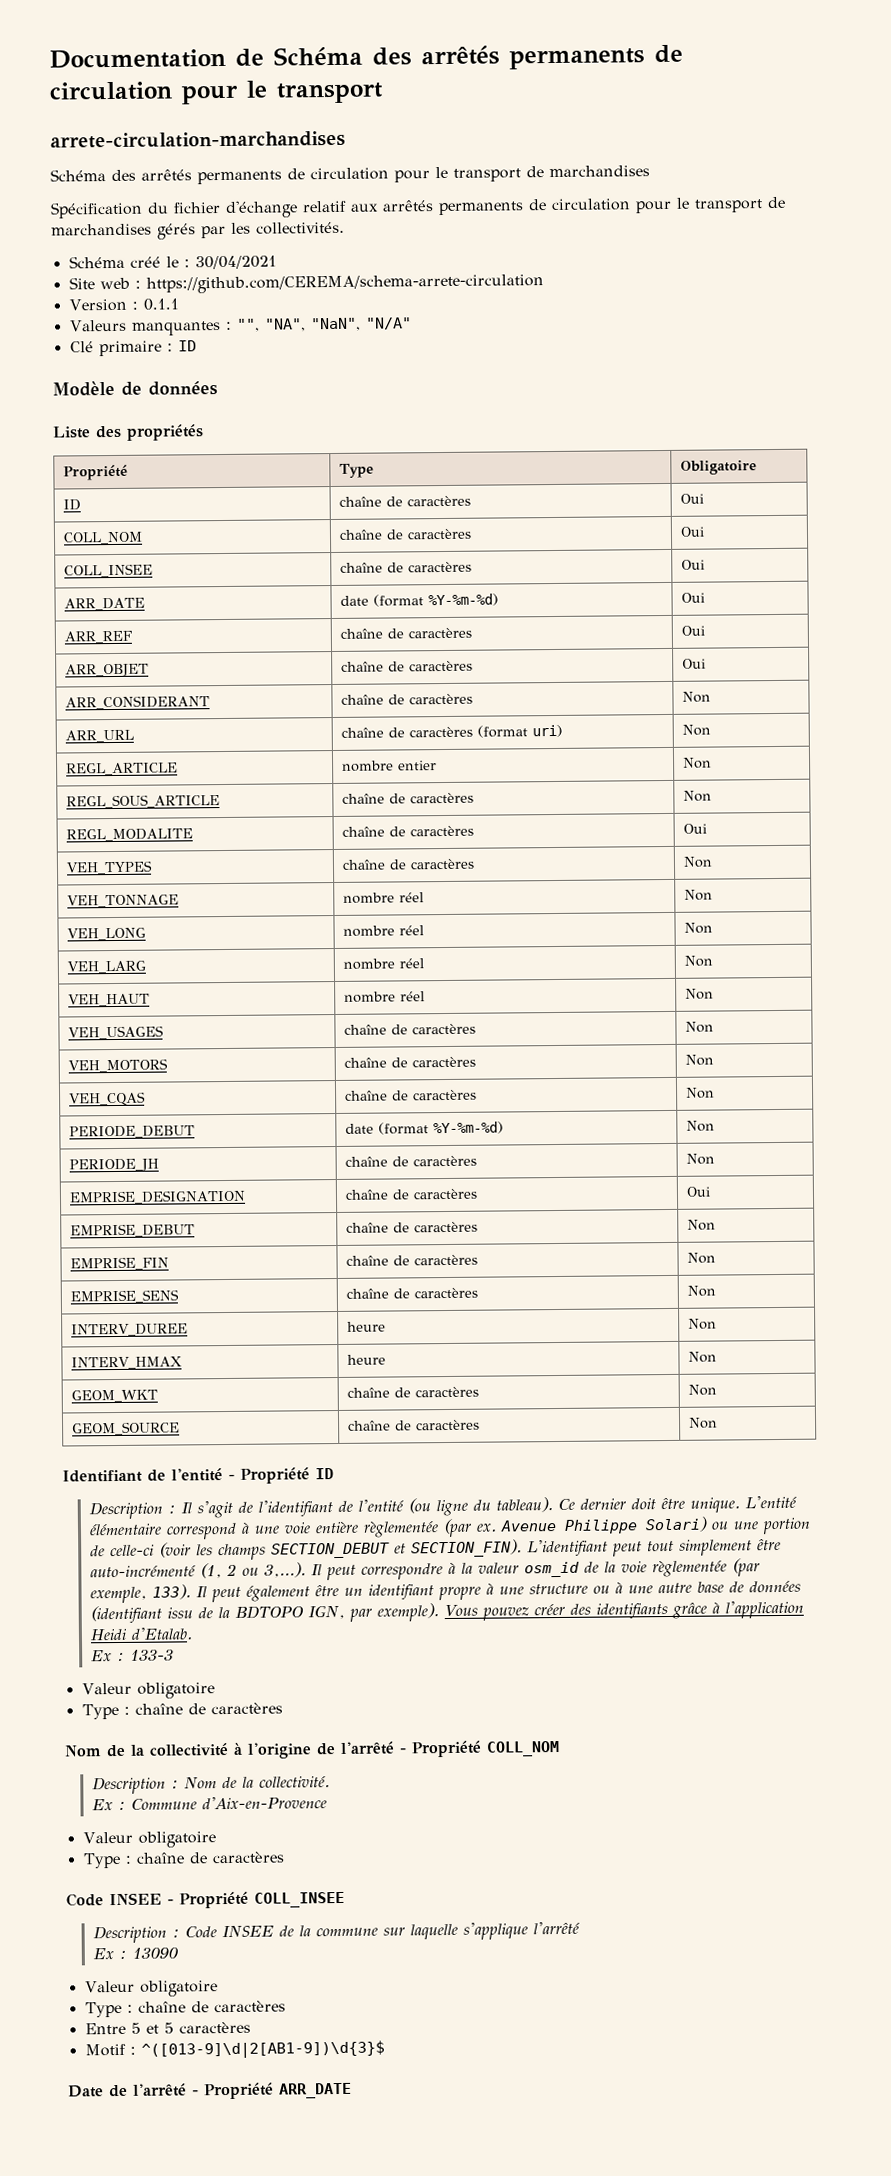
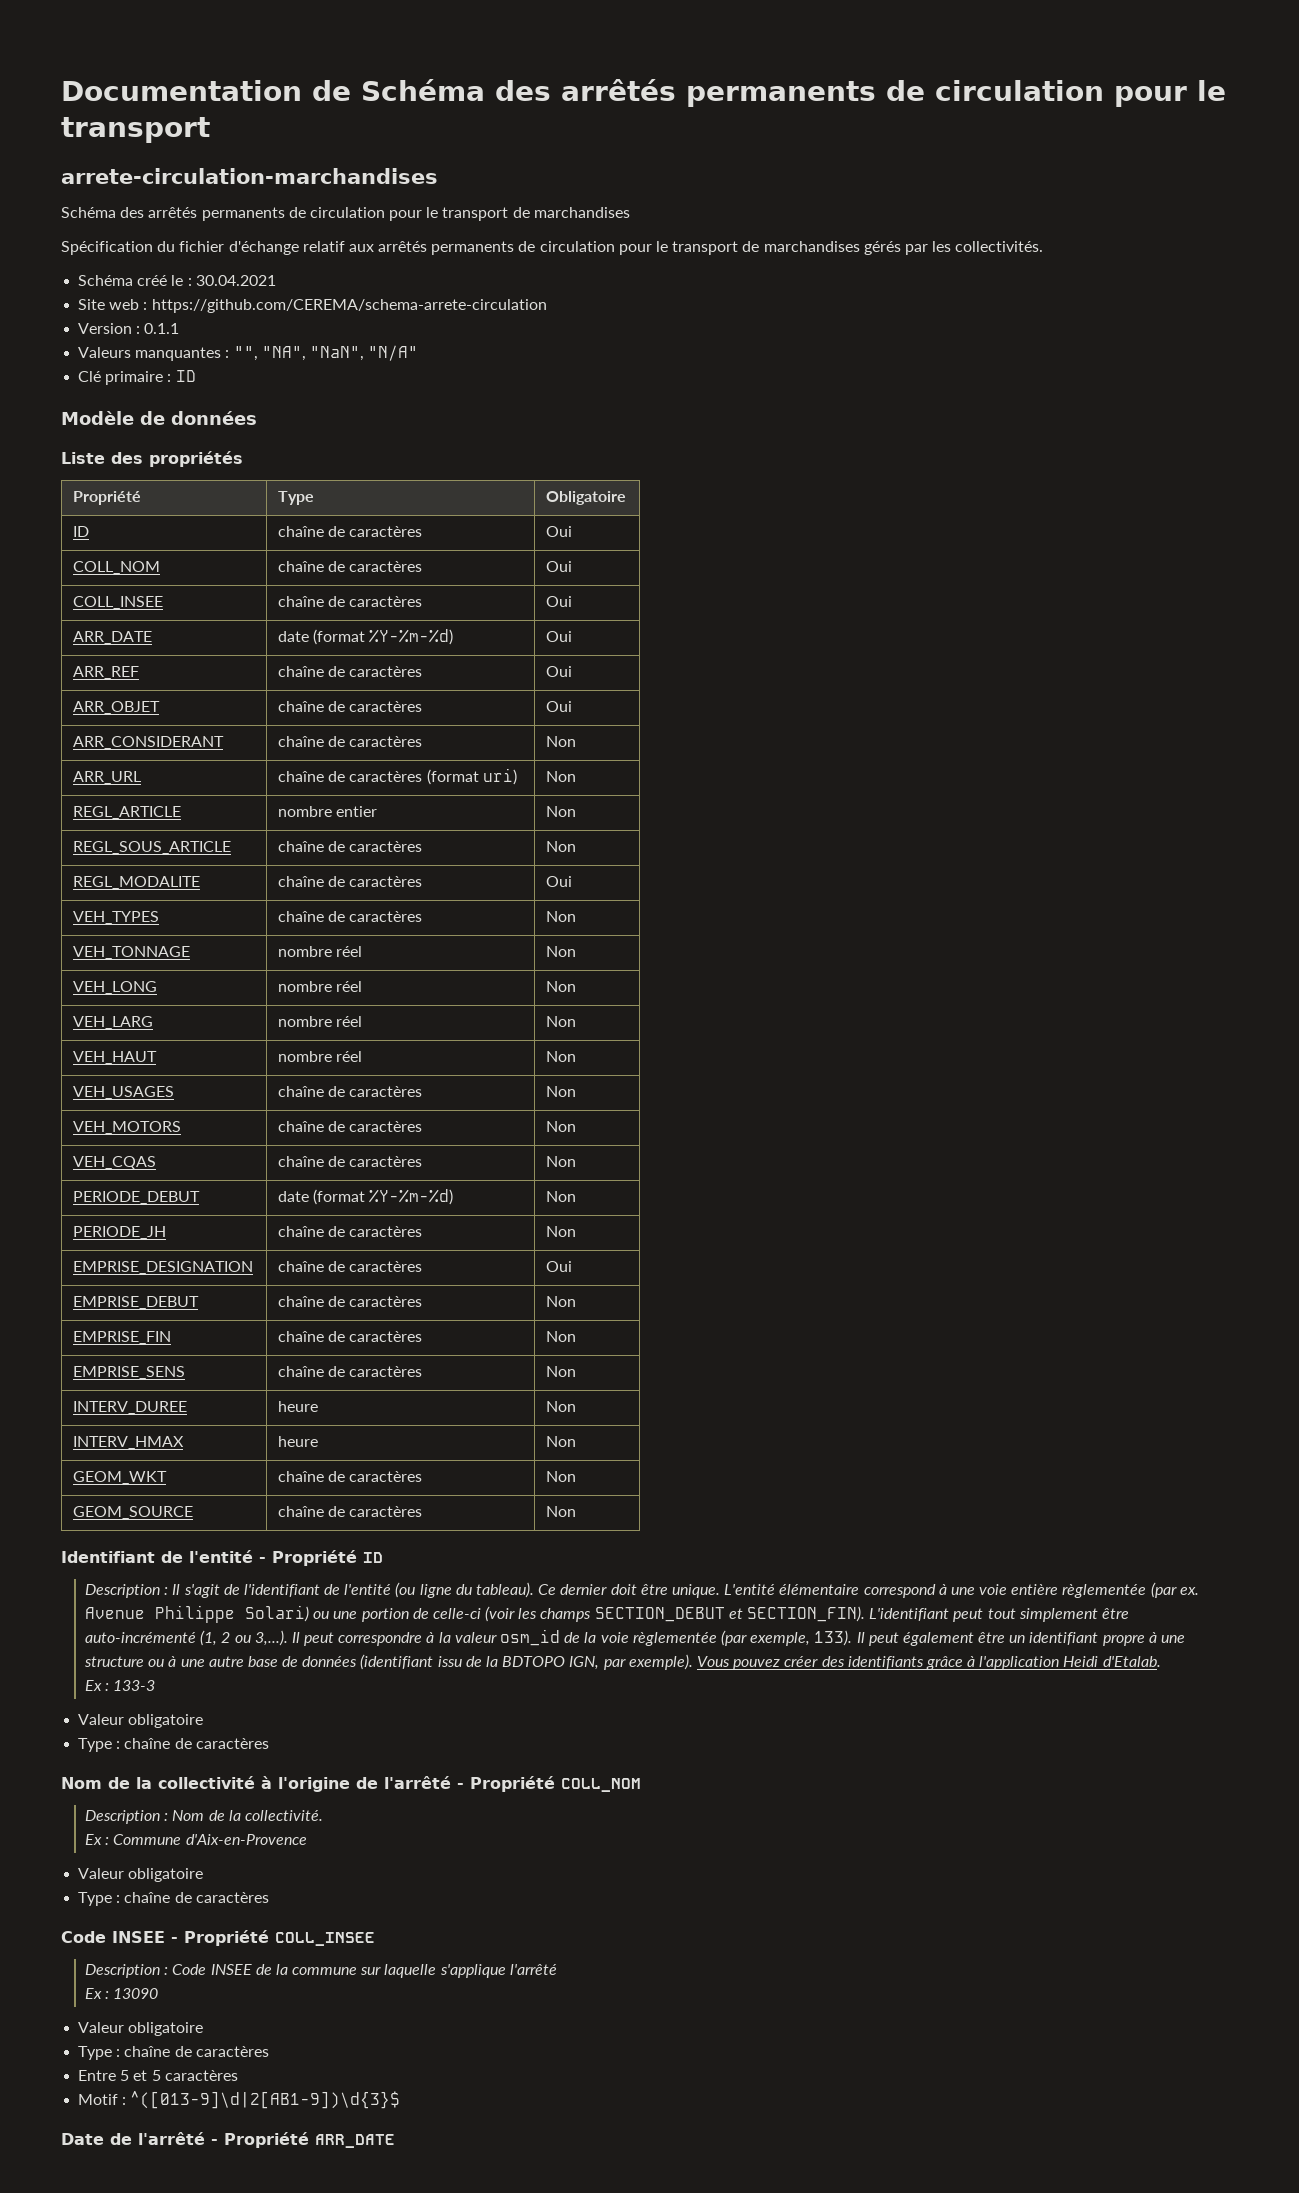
[194,255,277,270] 30/04/2021 -> [195,275,276,286] 30.04.2021

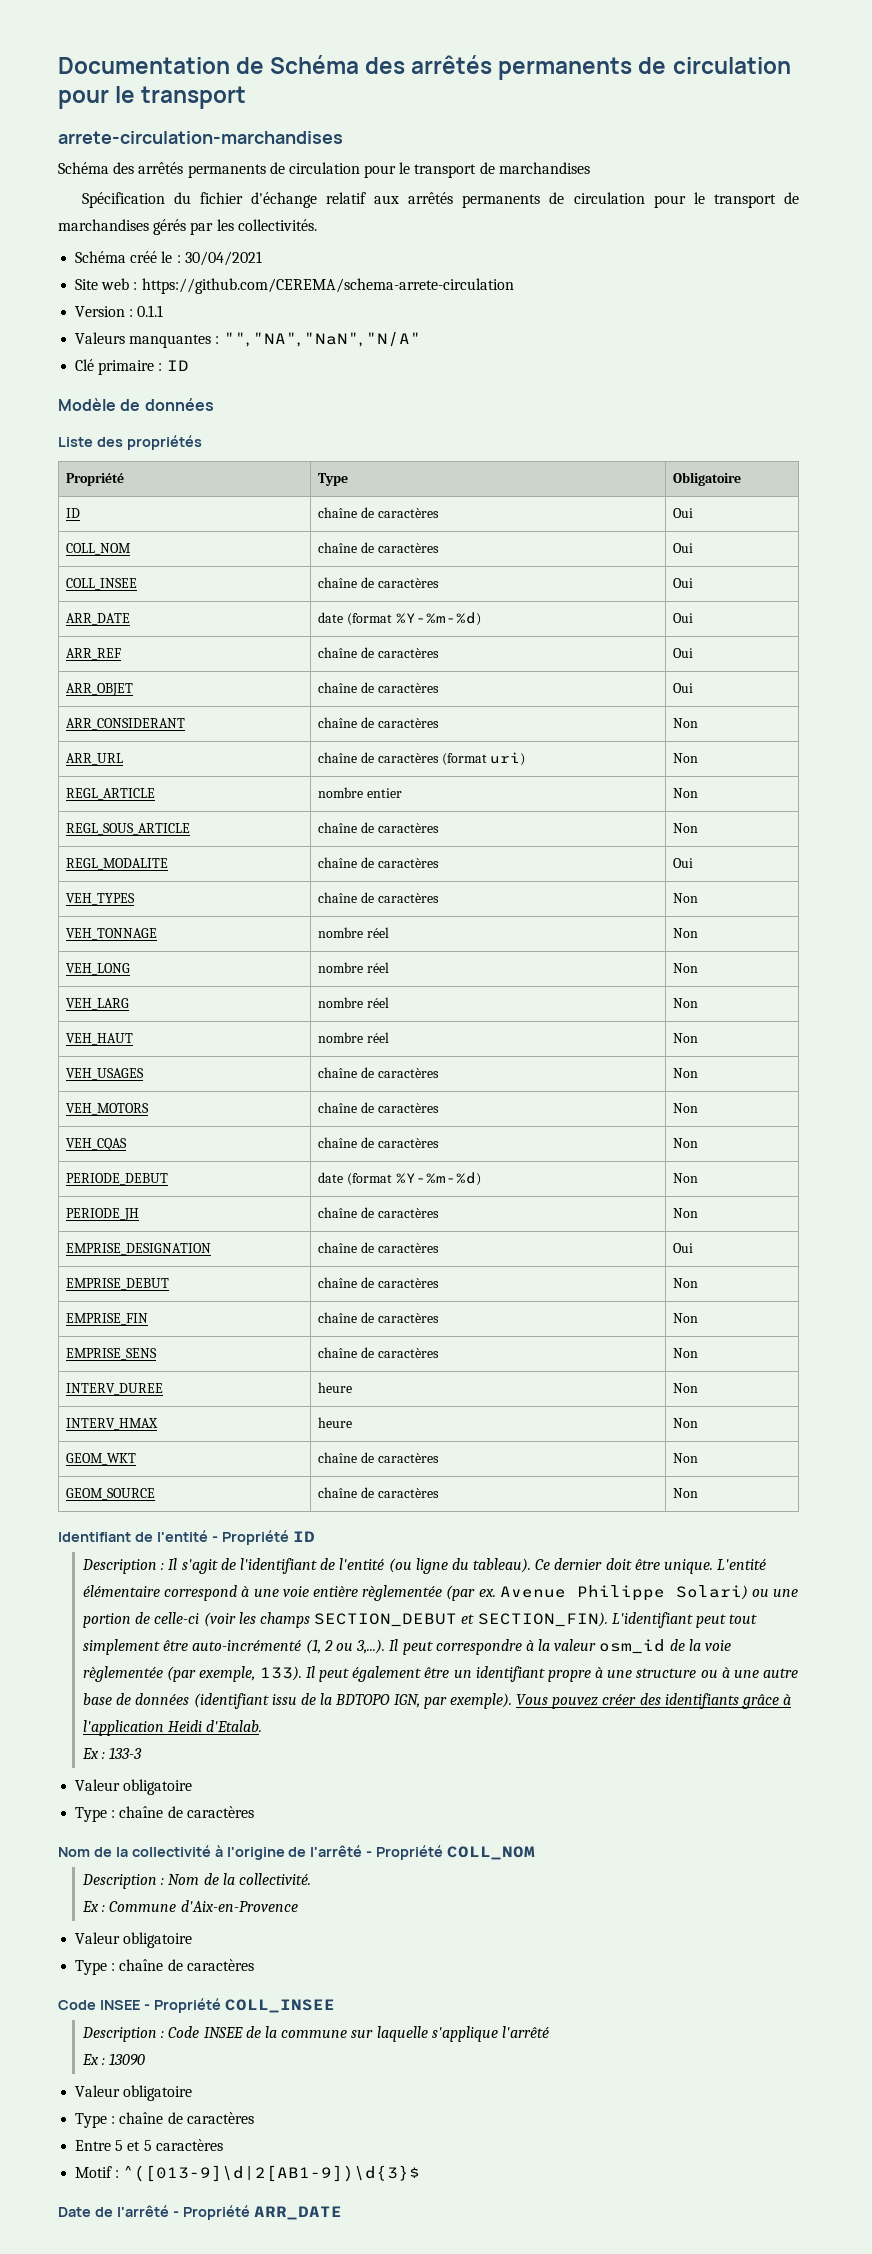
[195,275,276,286] 30.04.2021 -> [184,251,262,266] 30/04/2021

